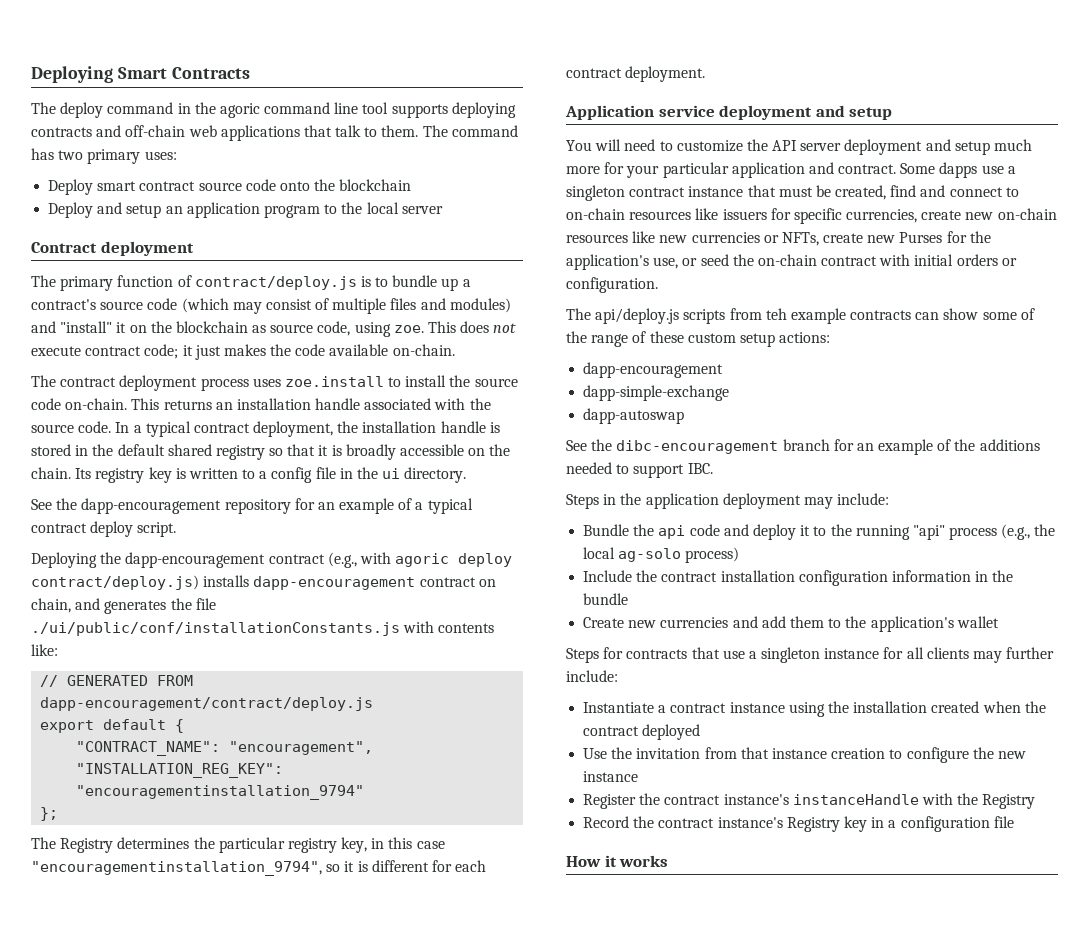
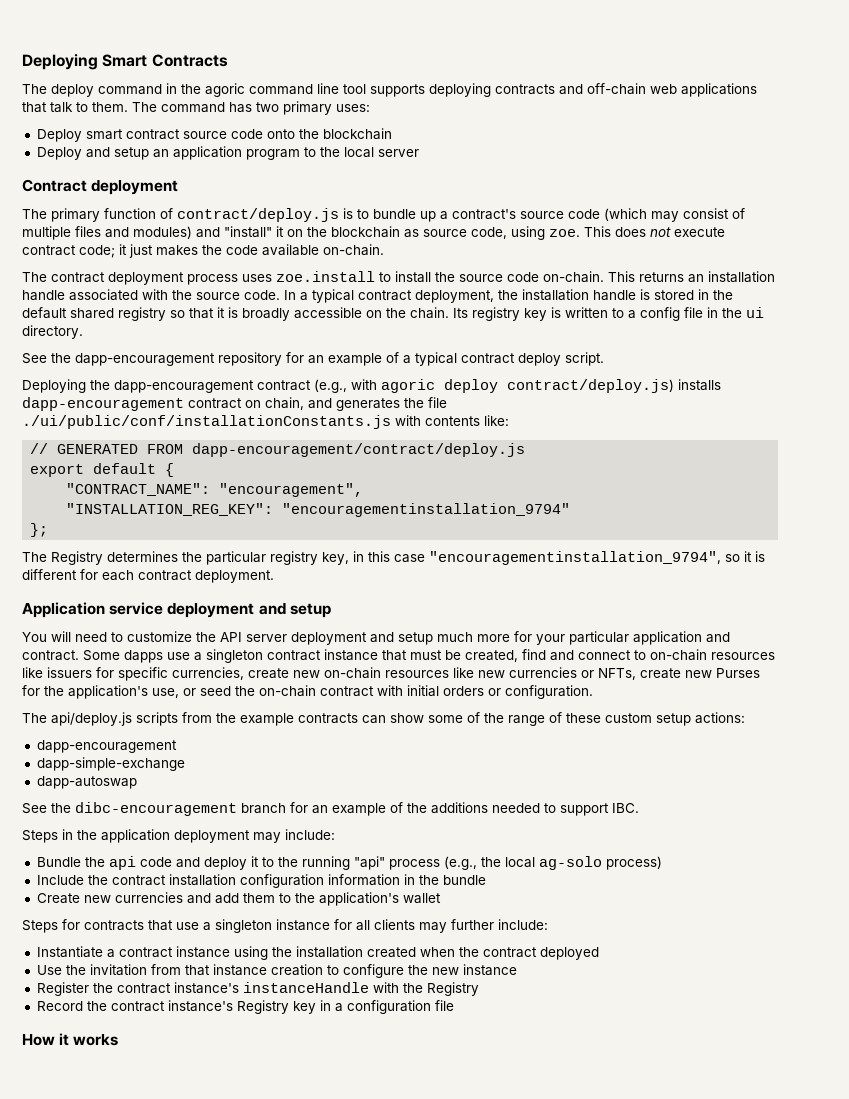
[765,308,787,320] teh -> [216,713,236,723] the

